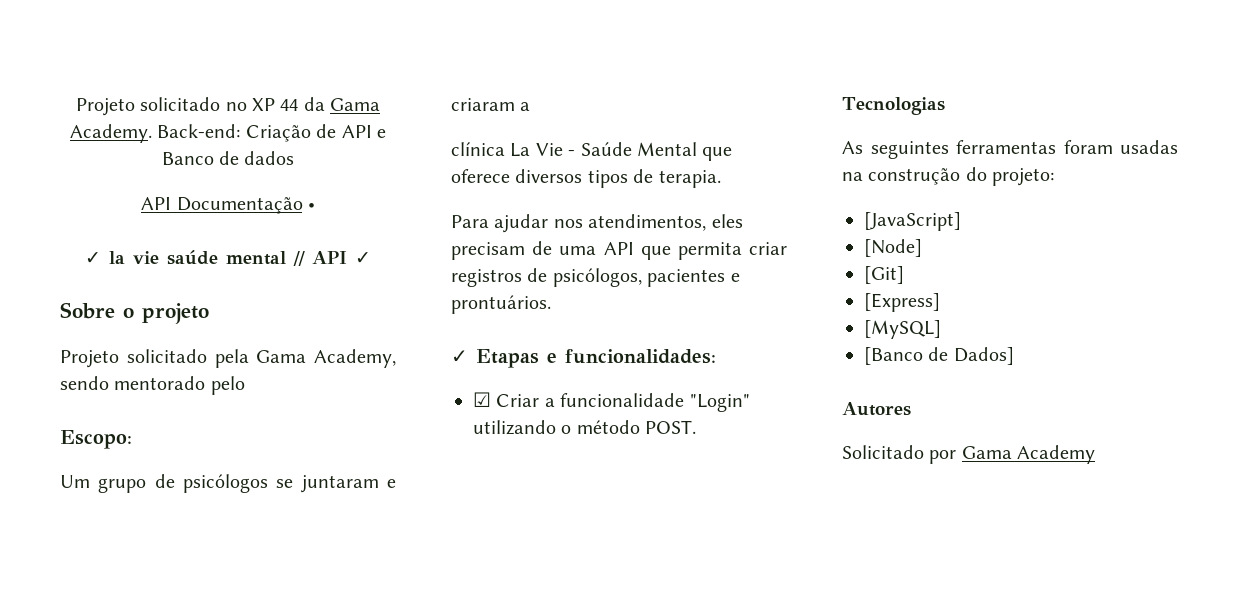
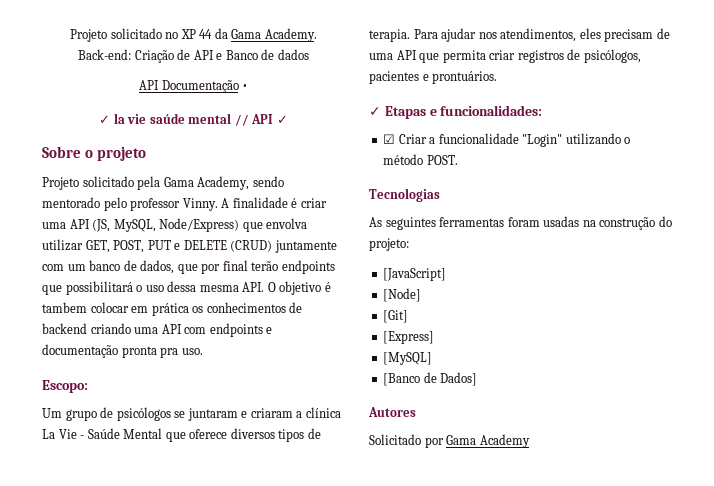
(245, 385) none -> [130,197,327,211] [42,218,308,232] [42,239,337,253] [42,260,335,274] [42,281,331,295] [42,302,303,316] [42,323,273,337] [42,344,203,358] professor Vinny. A finalidade é criar uma API (JS, MySQL, Node/Express) que envolva utilizar GET, POST, PUT e DELETE (CRUD) juntamente com um banco de dados, que por final terão endpoints que possibilitará o uso dessa mesma API. O objetivo é tambem colocar em prática os conhecimentos de backend criando uma API com endpoints e documentação pronta pra uso.
(531, 106) // -> (303, 414) none
(721, 179) // -> (410, 35) none

